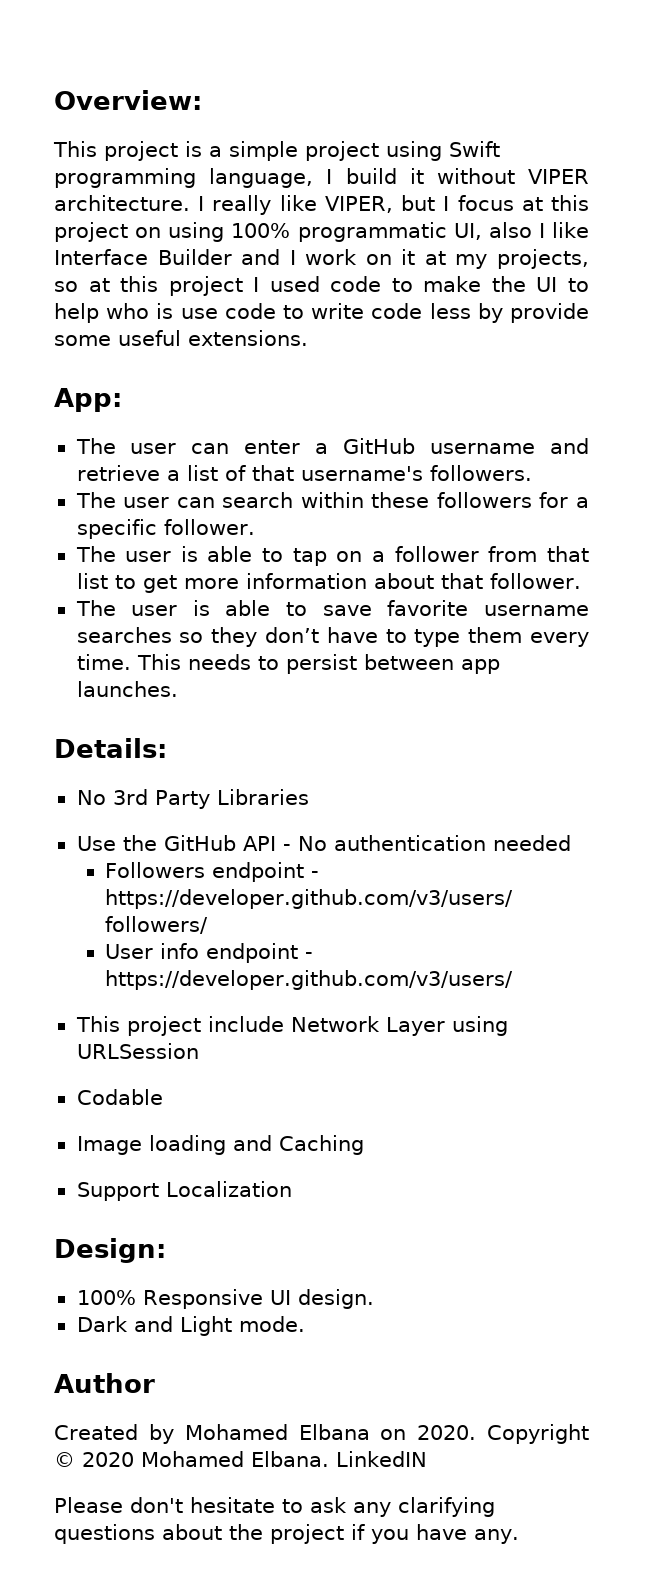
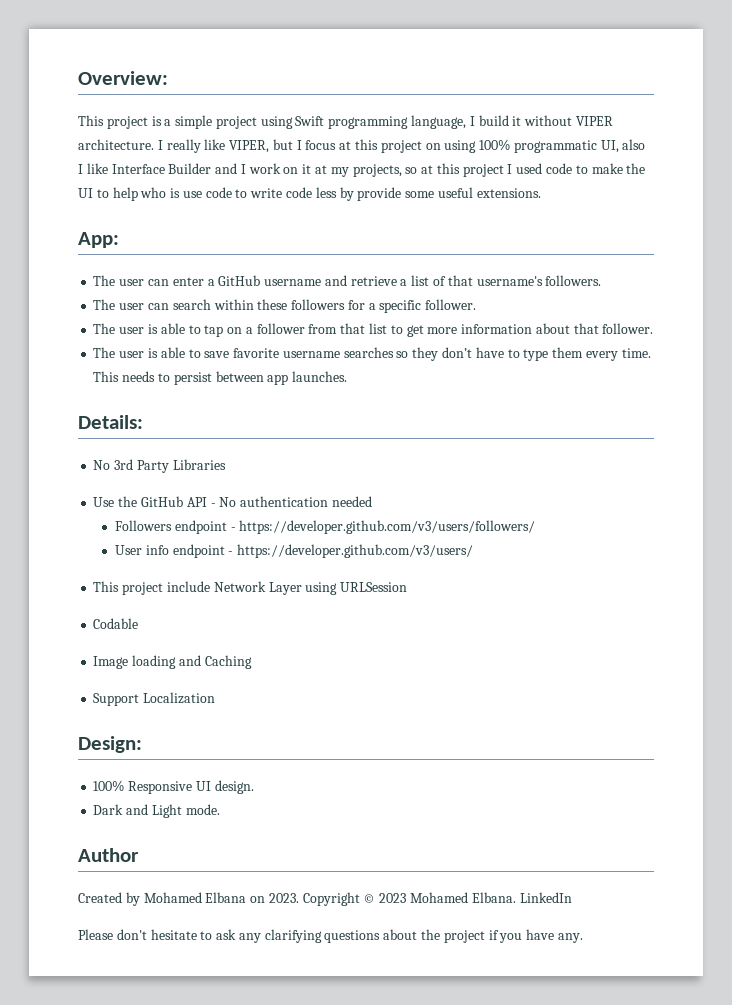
[417,1425,477,1440] 2020. -> [268,893,299,903] 2023.
[82,1452,134,1467] 2020 -> [379,893,407,903] 2023
[336,1451,427,1467] LinkedIN -> [519,892,572,903] LinkedIn

